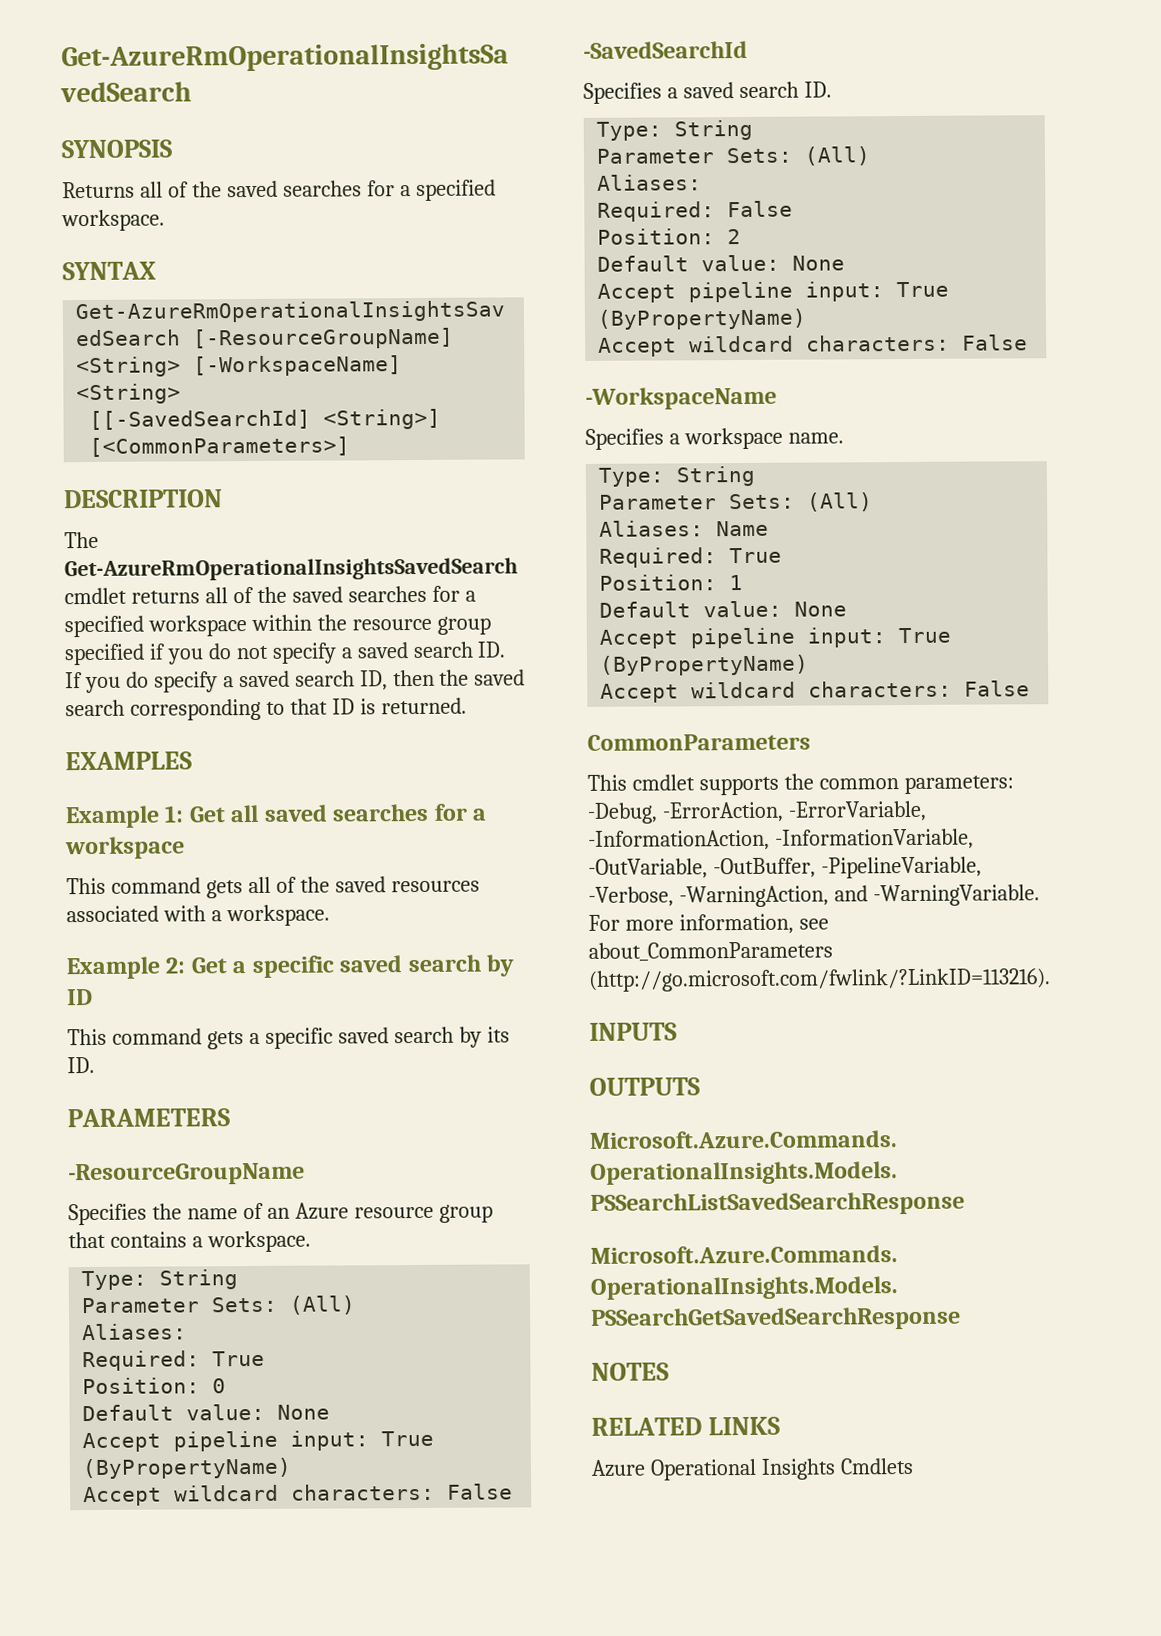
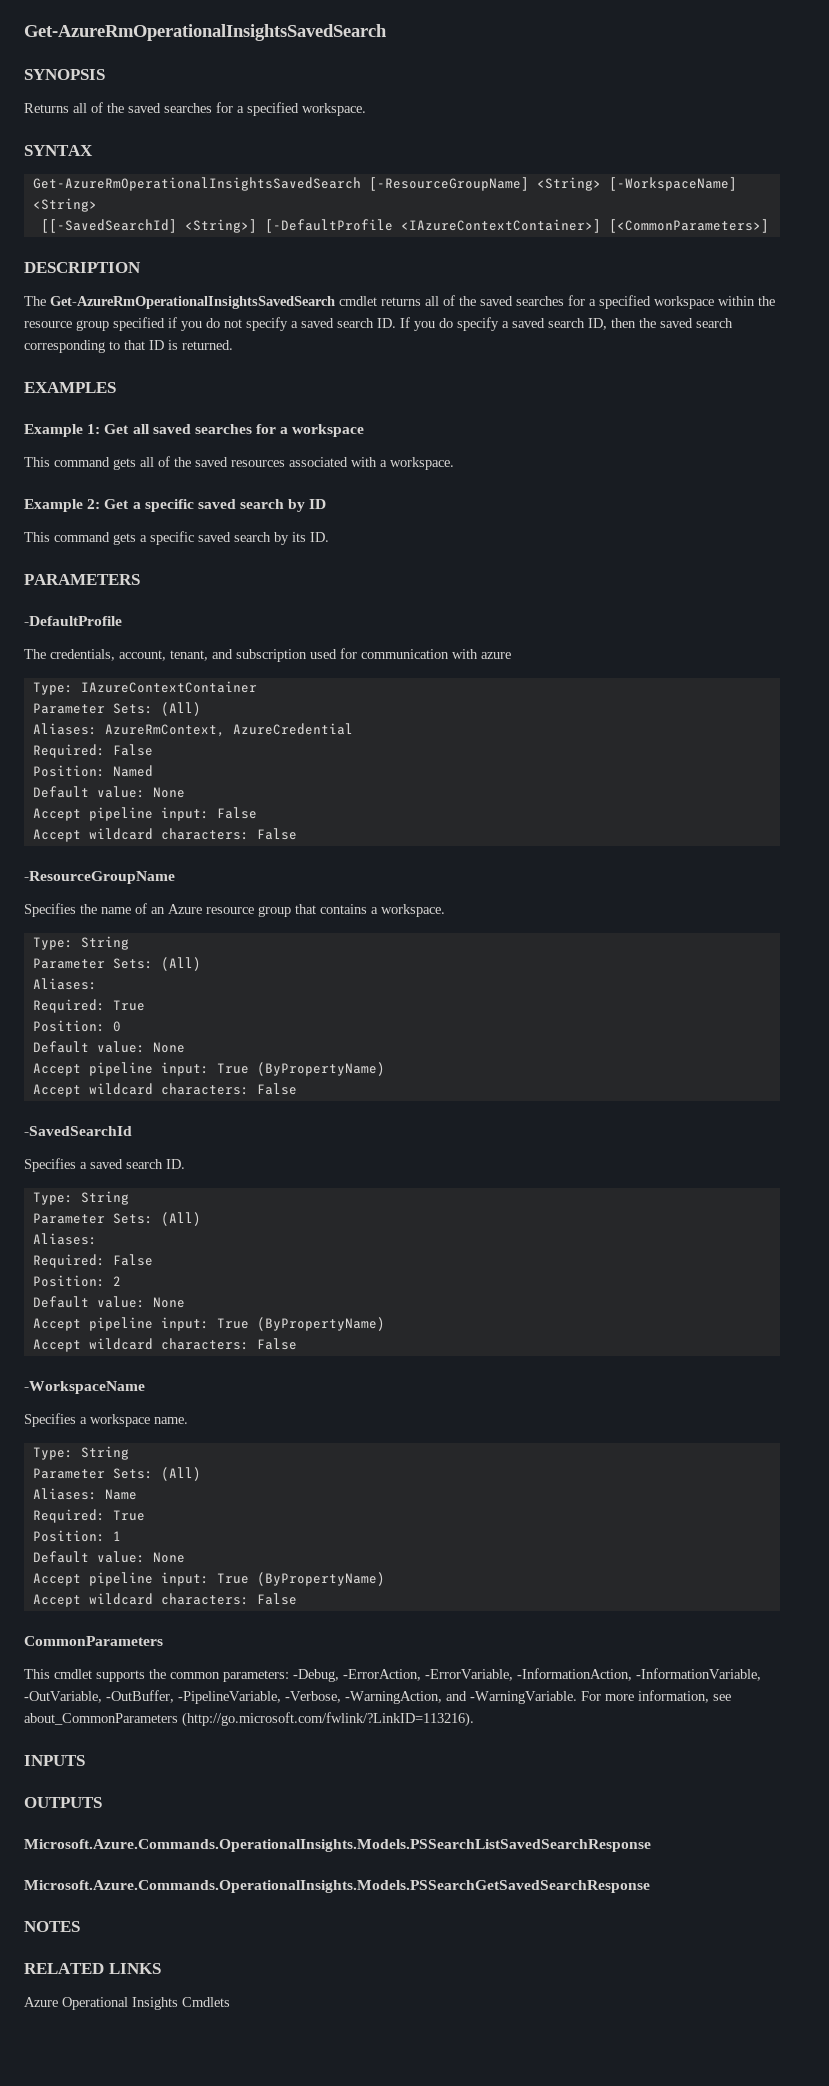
(442, 419) none -> [264,219,601,233] [-DefaultProfile <IAzureContextContainer>]
(230, 1118) none -> [24,616,122,626] [24,648,511,662] [32,681,257,695] [32,702,201,716] [32,723,353,737] [32,744,153,758] [32,765,153,777] [32,786,185,798] [32,807,257,821] [32,828,297,842] // -DefaultProfile // The credentials, account, tenant, and subscription used for communication with azure // Type: IAzureContextContainer // Parameter Sets: (All) // Aliases: AzureRmContext, AzureCredential // Required: False // Position: Named // Default value: None // Accept pipeline input: False // Accept wildcard characters: False

